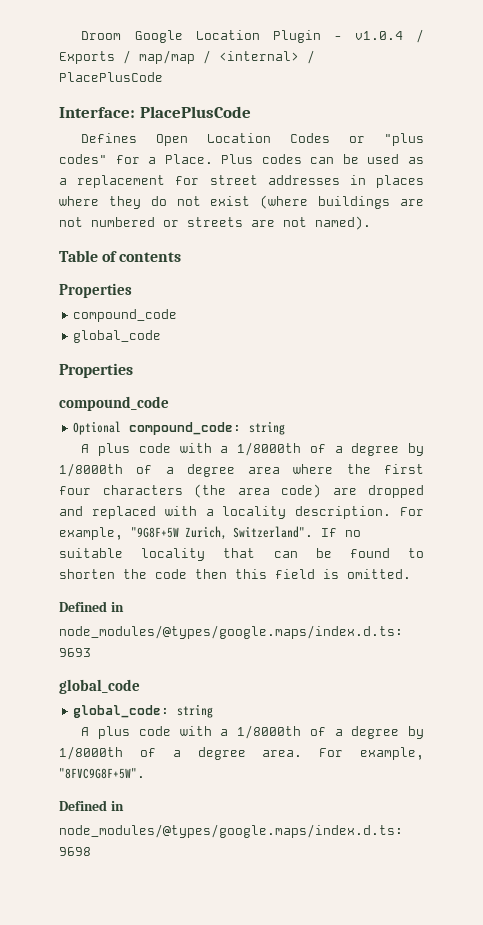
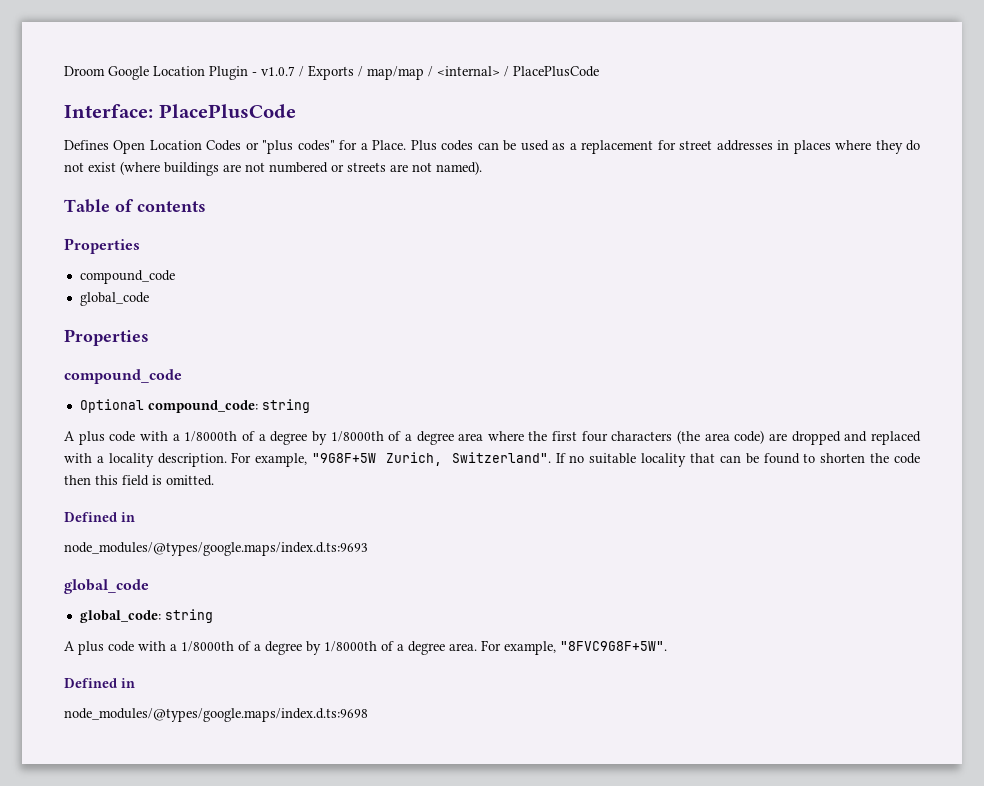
[354,31,403,40] v1.0.4 -> [261,66,295,76] v1.0.7

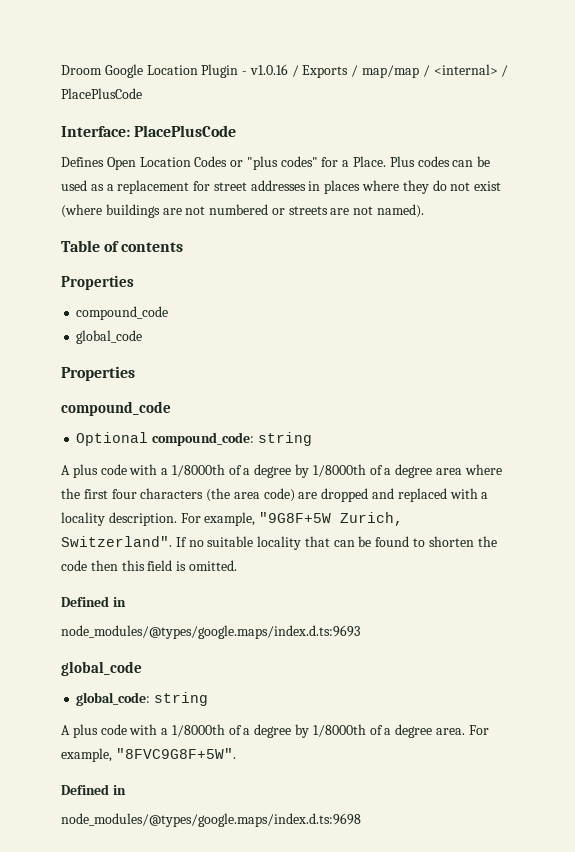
[261,66,295,76] v1.0.7 -> [249,64,288,75] v1.0.16

